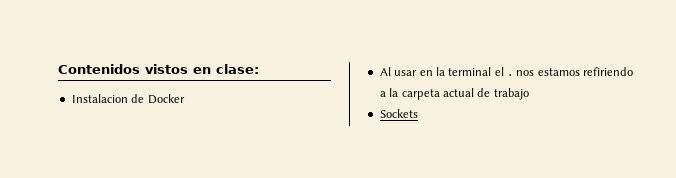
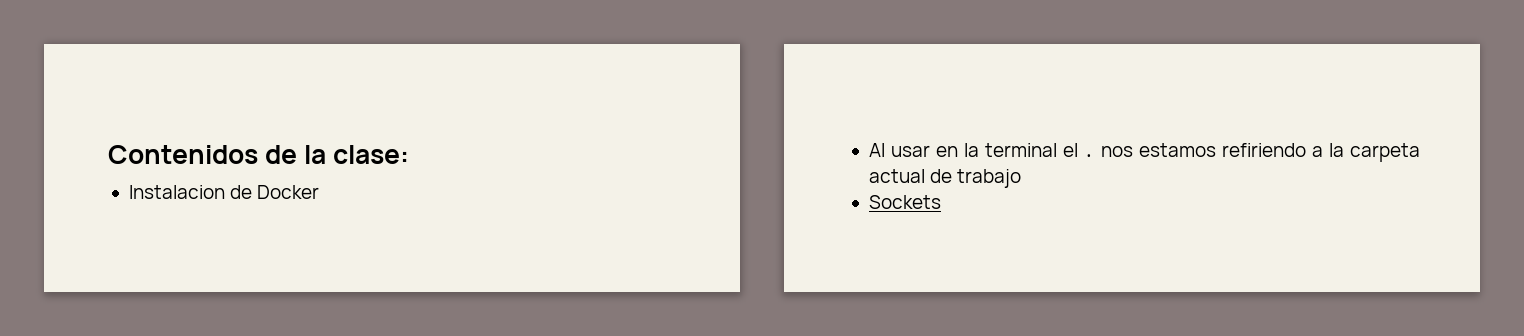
[145,64,211,74] vistos en -> [265,145,327,164] de la

